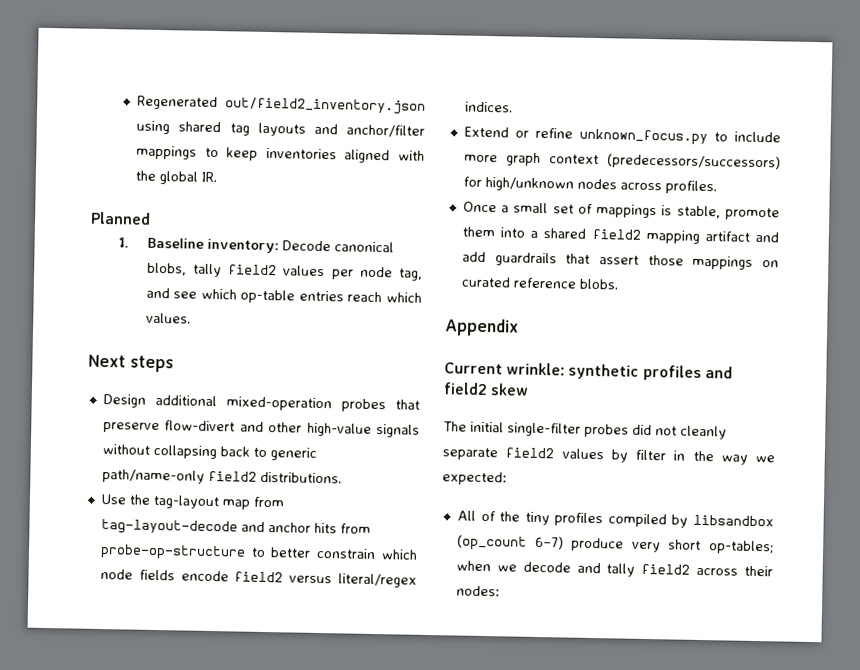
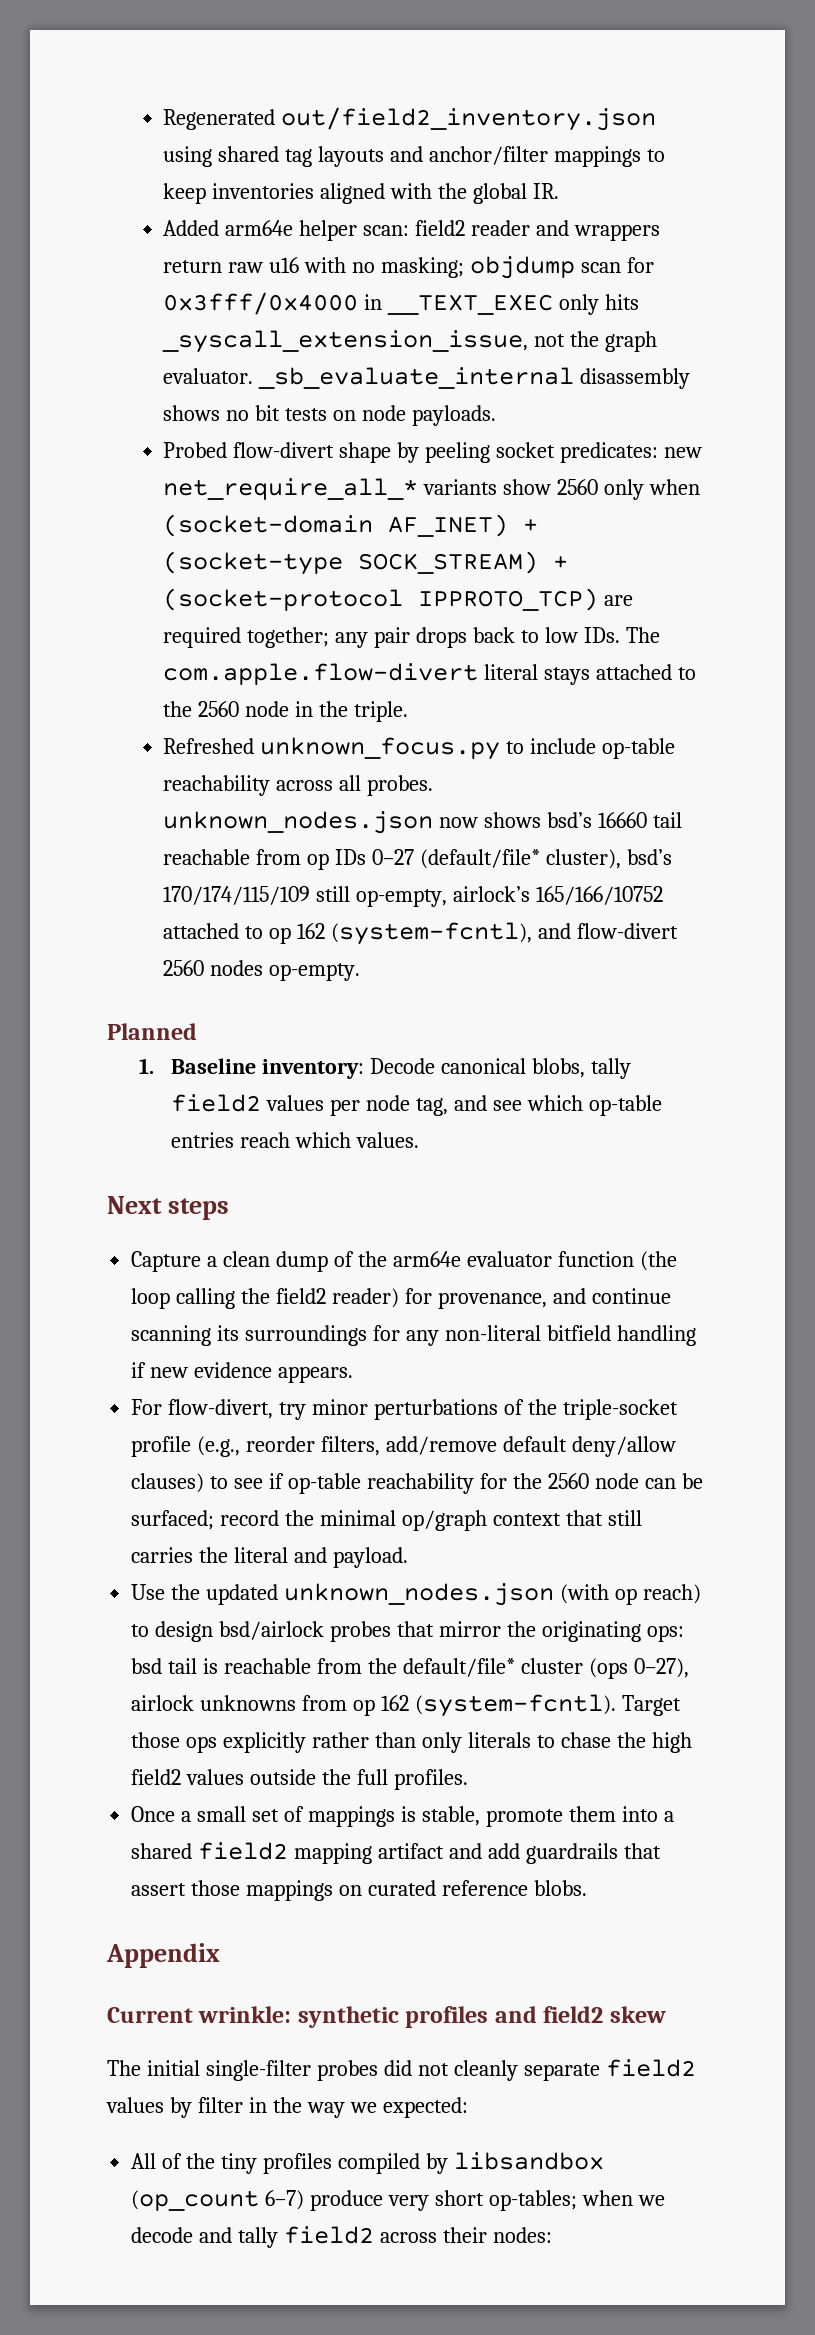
(218, 177) none -> [163,220,661,241] [163,256,654,279] [163,292,640,315] [162,330,658,353] [163,367,691,389] [163,405,497,426] [163,442,703,463] [163,478,701,500] [163,514,539,537] [163,551,569,575] [163,588,634,611] [163,627,660,648] [163,663,697,685] [163,701,409,722] [163,737,676,760] [163,775,434,796] [163,811,683,834] [163,849,673,870] [163,886,664,907] [163,922,679,945] [163,960,361,981] // Added arm64e helper scan: field2 reader and wrappers return raw u16 with no masking; objdump scan for 0x3fff/0x4000 in __TEXT_EXEC only hits _syscall_extension_issue, not the graph evaluator. _sb_evaluate_internal disassembly shows no bit tests on node payloads. // Probed flow-divert shape by peeling socket predicates: new net_require_all_* variants show 2560 only when (socket-domain AF_INET) + (socket-type SOCK_STREAM) + (socket-protocol IPPROTO_TCP) are required together; any pair drops back to low IDs. The com.apple.flow-divert literal stays attached to the 2560 node in the triple. // Refreshed unknown_focus.py to include op-table reachability across all probes. unknown_nodes.json now shows bsd’s 16660 tail reachable from op IDs 0–27 (default/file* cluster), bsd’s 170/174/115/109 still op-empty, airlock’s 165/166/10752 attached to op 162 (system-fcntl), and flow-divert 2560 nodes op-empty.
[102,394,420,413] [102,420,421,438] [101,444,317,461] [101,469,342,484] [100,493,285,510] [100,518,371,536] [99,543,418,561] [99,568,417,588] [464,101,513,113] [463,126,781,146] [463,152,781,171] [462,176,662,192] Design additional mixed-operation probes that preserve flow-divert and other high-value signals without collapsing back to generic path/name-only field2 distributions. // Use the tag-layout map from tag-layout-decode and anchor hits from probe-op-structure to better constrain which node fields encode field2 versus literal/regex indices. // Extend or refine unknown_focus.py to include more graph context (predecessors/successors) for high/unknown nodes across -> [131,1251,677,1272] [131,1288,671,1309] [131,1325,696,1346] [131,1362,354,1383] [131,1399,678,1420] [131,1436,676,1457] [131,1473,703,1494] [131,1510,642,1531] [131,1547,408,1568] [131,1583,701,1606] [131,1621,684,1642] [131,1658,689,1679] [131,1694,681,1717] [131,1732,692,1753] [131,1769,388,1785] Capture a clean dump of the arm64e evaluator function (the loop calling the field2 reader) for provenance, and continue scanning its surroundings for any non-literal bitfield handling if new evidence appears. // For flow-divert, try minor perturbations of the triple-socket profile (e.g., reorder filters, add/remove default deny/allow clauses) to see if op-table reachability for the 2560 node can be surfaced; record the minimal op/graph context that still carries the literal and payload. // Use the updated unknown_nodes.json (with op reach) to design bsd/airlock probes that mirror the originating ops: bsd tail is reachable from the default/file* cluster (ops 0–27), airlock unknowns from op 162 (system-fcntl). Target those ops explicitly rather than only literals to chase the high field2 values outside the full

